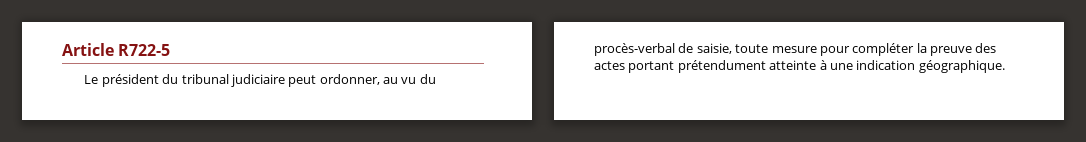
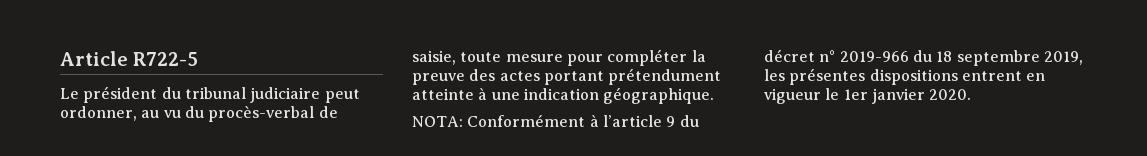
(1005, 66) none -> [412,114,699,127] [764,49,1083,66] [764,68,1046,85] [764,88,972,104] // NOTA: Conformément à l’article 9 du décret n° 2019-966 du 18 septembre 2019, les présentes dispositions entrent en vigueur le 1er janvier 2020.

